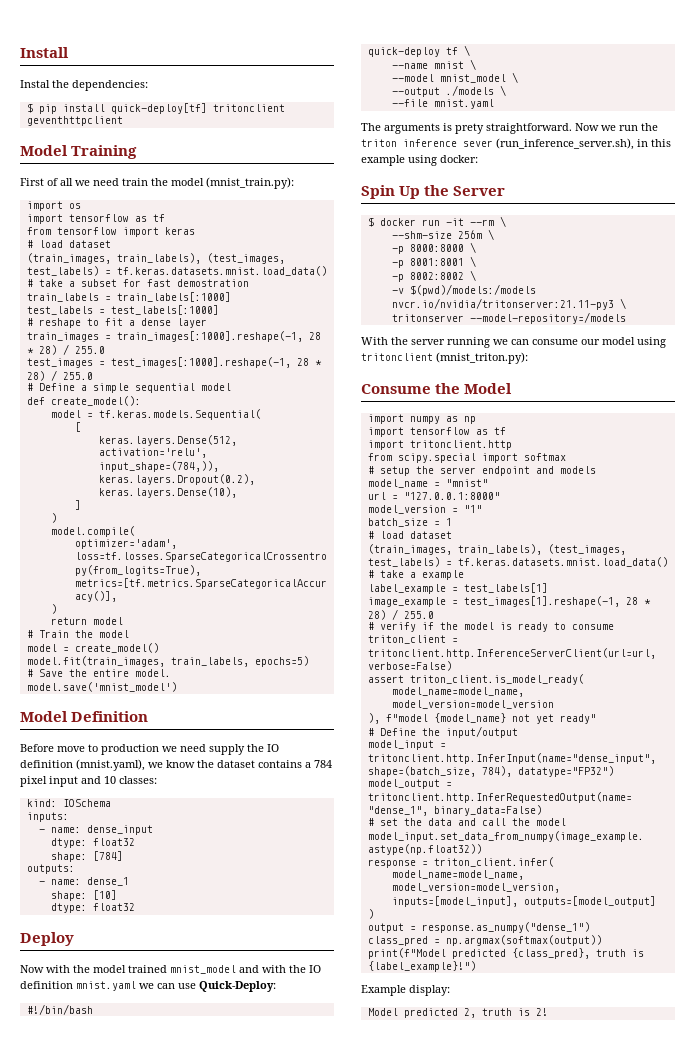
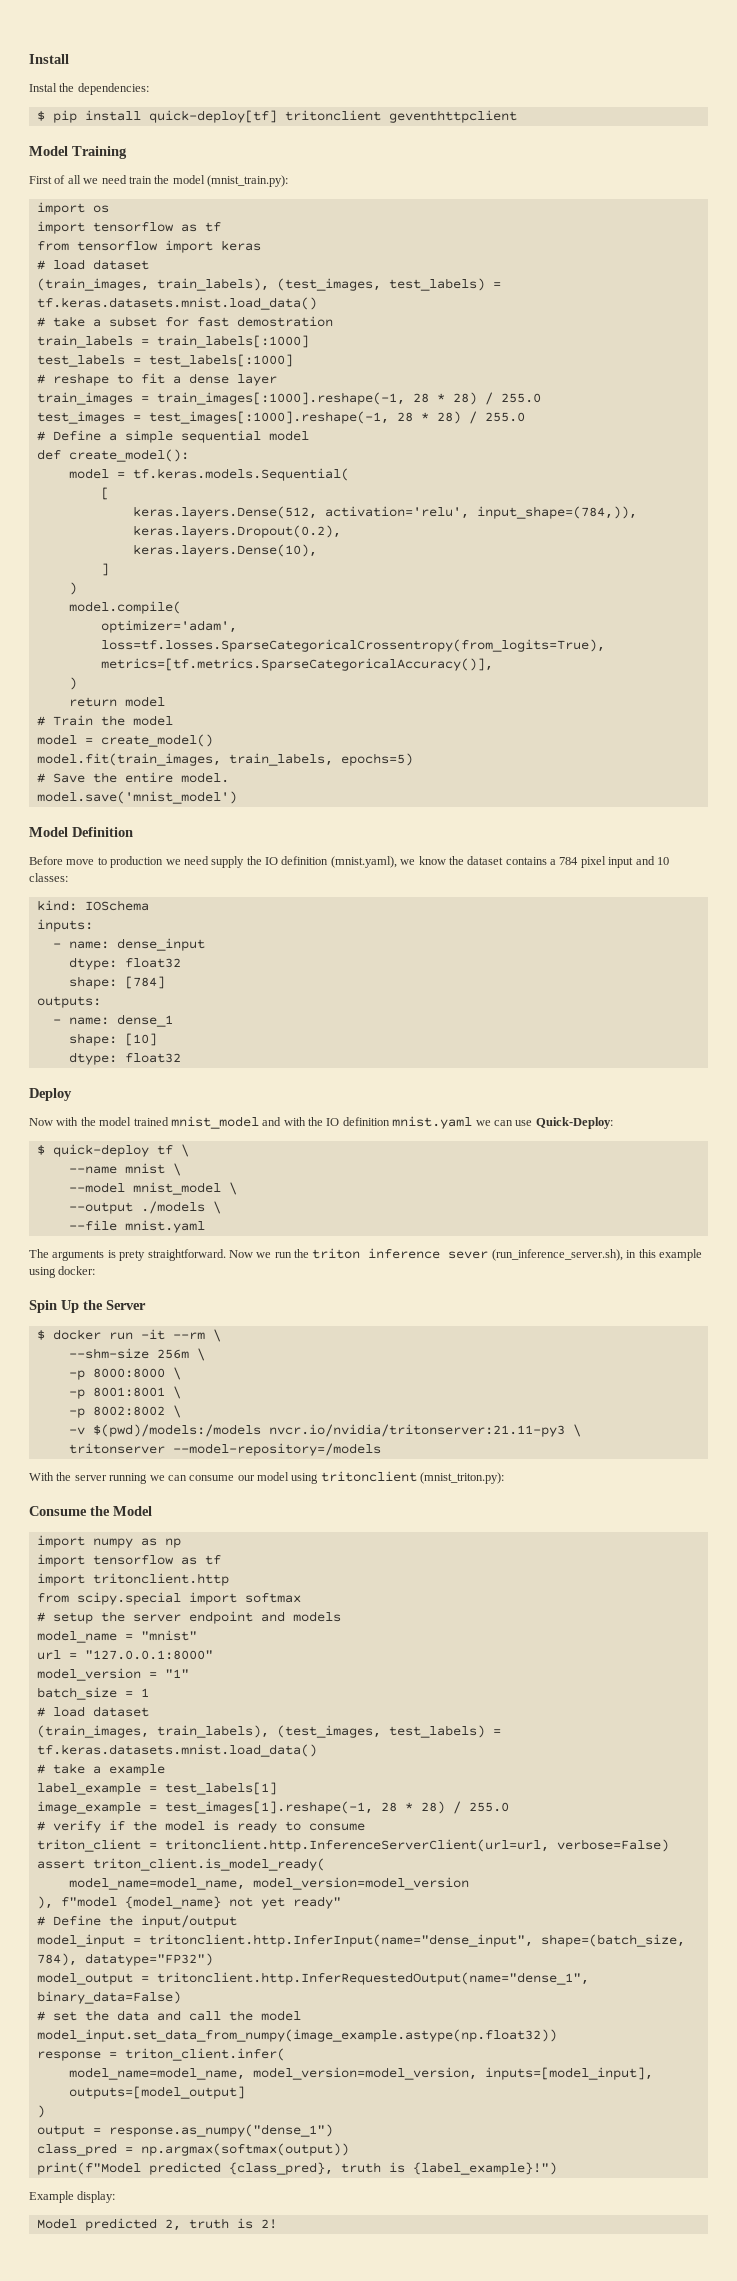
[26,1004,93,1015] #!/bin/bash // -> [36,1145,45,1155] $

